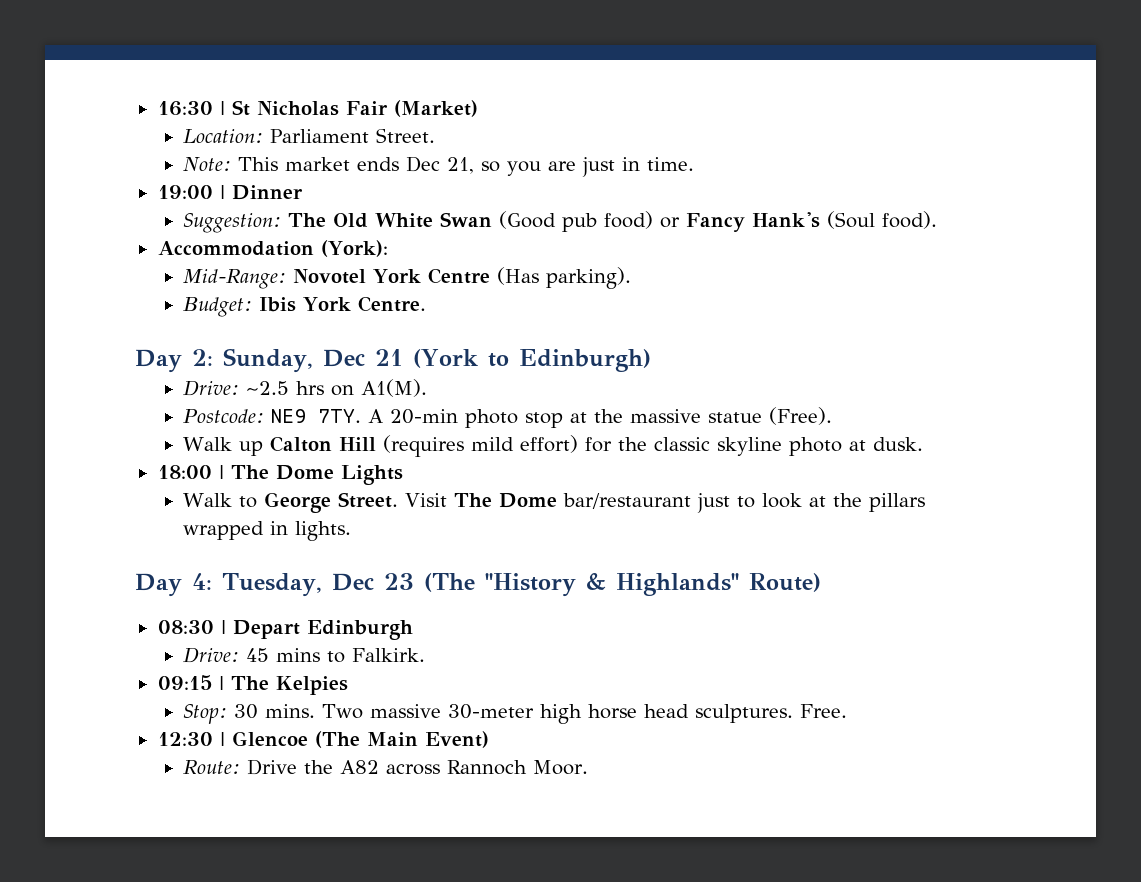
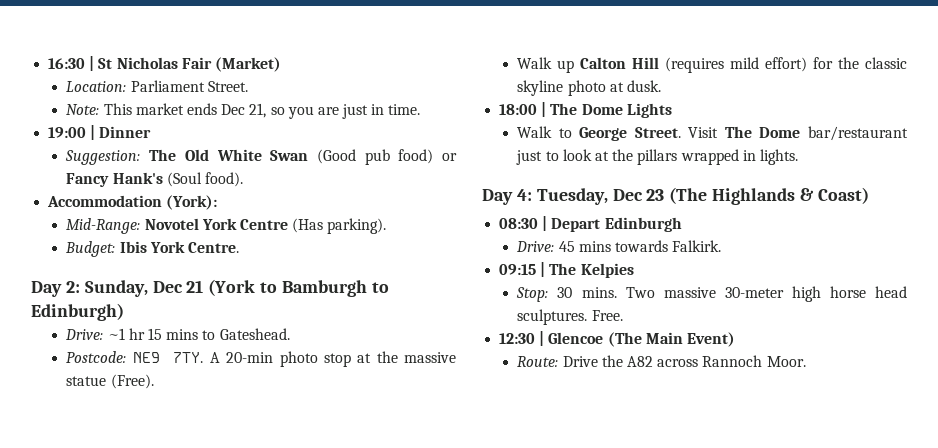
(509, 360) none -> [282,280,389,297] Bamburgh to
[246,379,428,397] ~2.5 hrs on A1(M). -> [107,328,290,340] ~1 hr 15 mins to Gateshead.
[484,573,821,597] "History & Highlands" Route) -> [712,187,869,205] Highlands & Coast)
[327,651,346,663] to -> [614,240,668,252] towards

